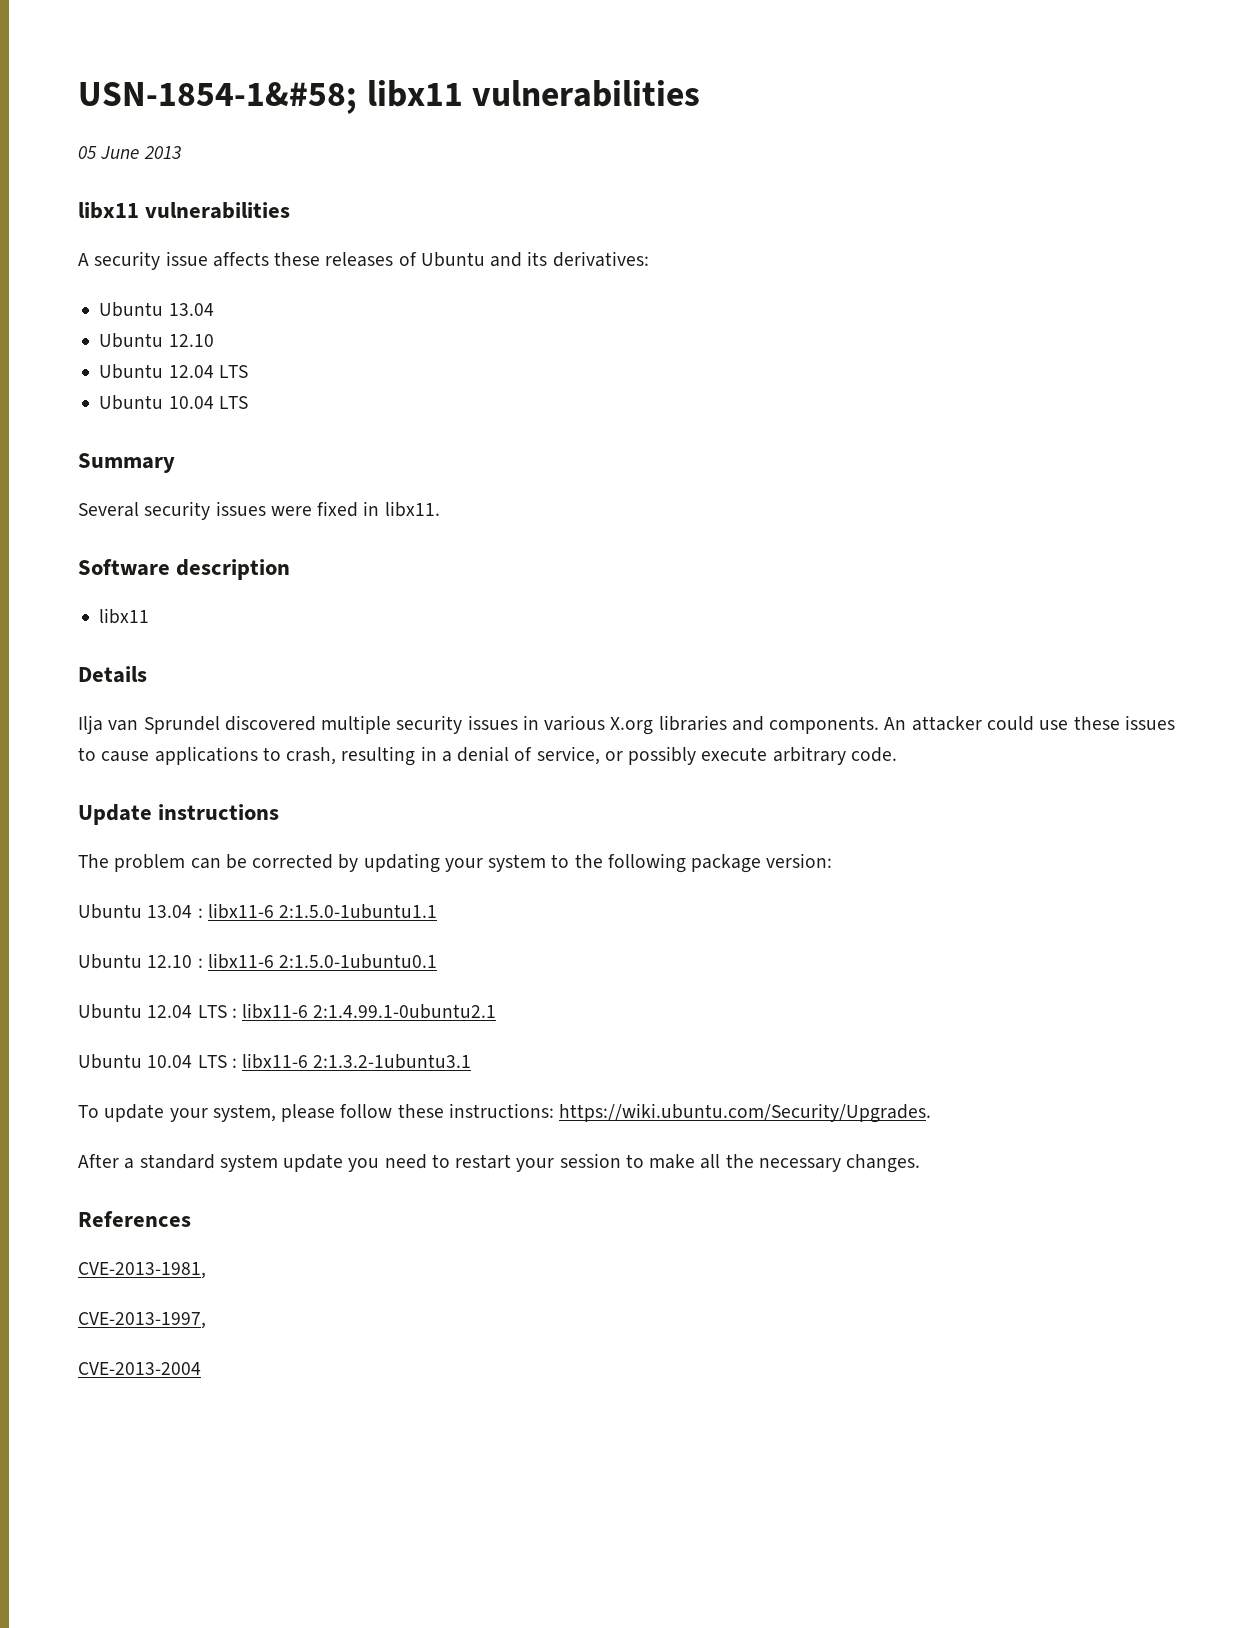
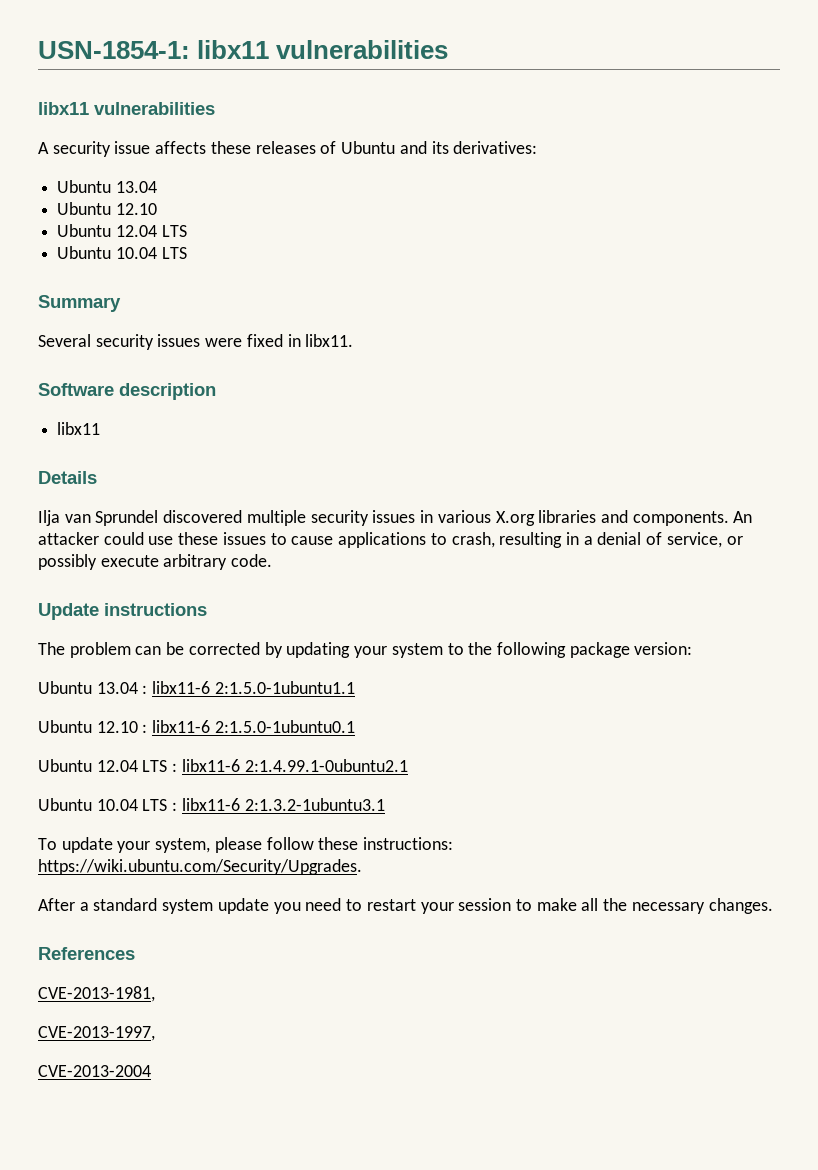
[78,80,701,114] [78,146,181,159] USN-1854-1&#58; libx11 vulnerabilities // 05 June 2013 -> [38,40,449,59] USN-1854-1: libx11 vulnerabilities

